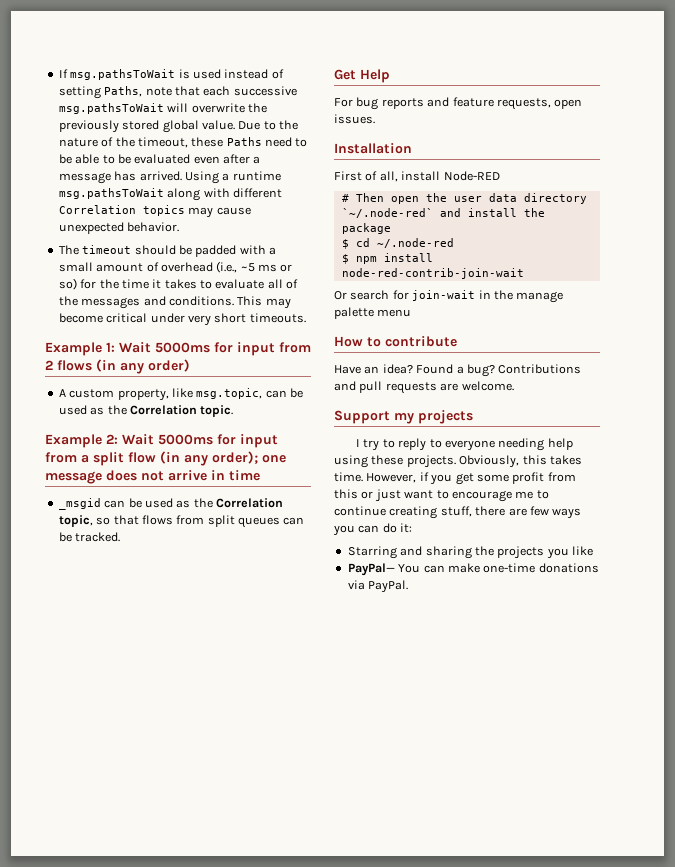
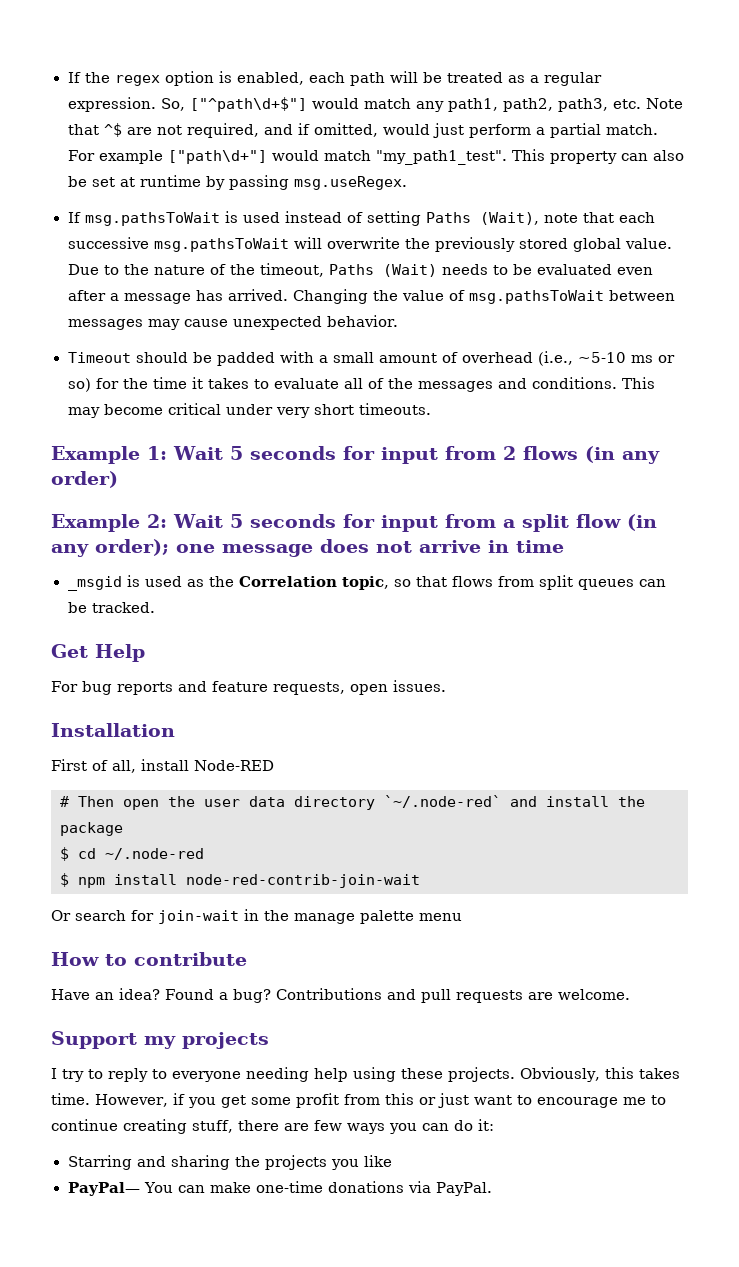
[58,69,68,78] If -> [67,71,602,86] [67,97,683,112] [67,123,658,138] [67,149,684,165] [67,175,407,190] [67,212,81,223] If the regex option is enabled, each path will be treated as a regular expression. So, ["^path\d+$"] would match any path1, path2, path3, etc. Note that ^$ are not required, and if omitted, would just perform a partial match. For example ["path\d+"] would match "my_path1_test". This property can also be set at runtime by passing msg.useRegex. // If
[104,86,143,97] Paths, -> [425,212,539,225] Paths (Wait),
[191,137,308,147] [58,154,100,164] these Paths need to be able -> [328,264,488,277] Paths (Wait) needs
[184,171,281,184] [58,188,282,201] [58,205,185,216] Using a runtime msg.pathsToWait along with different Correlation topics -> [292,289,675,304] [67,319,143,330] Changing the value of msg.pathsToWait between messages
[58,245,132,255] The timeout -> [67,352,131,363] Timeout
[240,263,255,272] ~5 -> [577,352,626,363] ~5-10
[155,342,210,353] 5000ms -> [229,446,336,460] 5 seconds
[58,388,303,401] [58,405,234,417] // A custom property, like msg.topic, can be used as the Correlation topic. -> (118, 479) none
[158,434,213,445] 5000ms -> [229,514,336,528] 5 seconds
[104,498,142,508] can be -> [126,575,140,587] is

